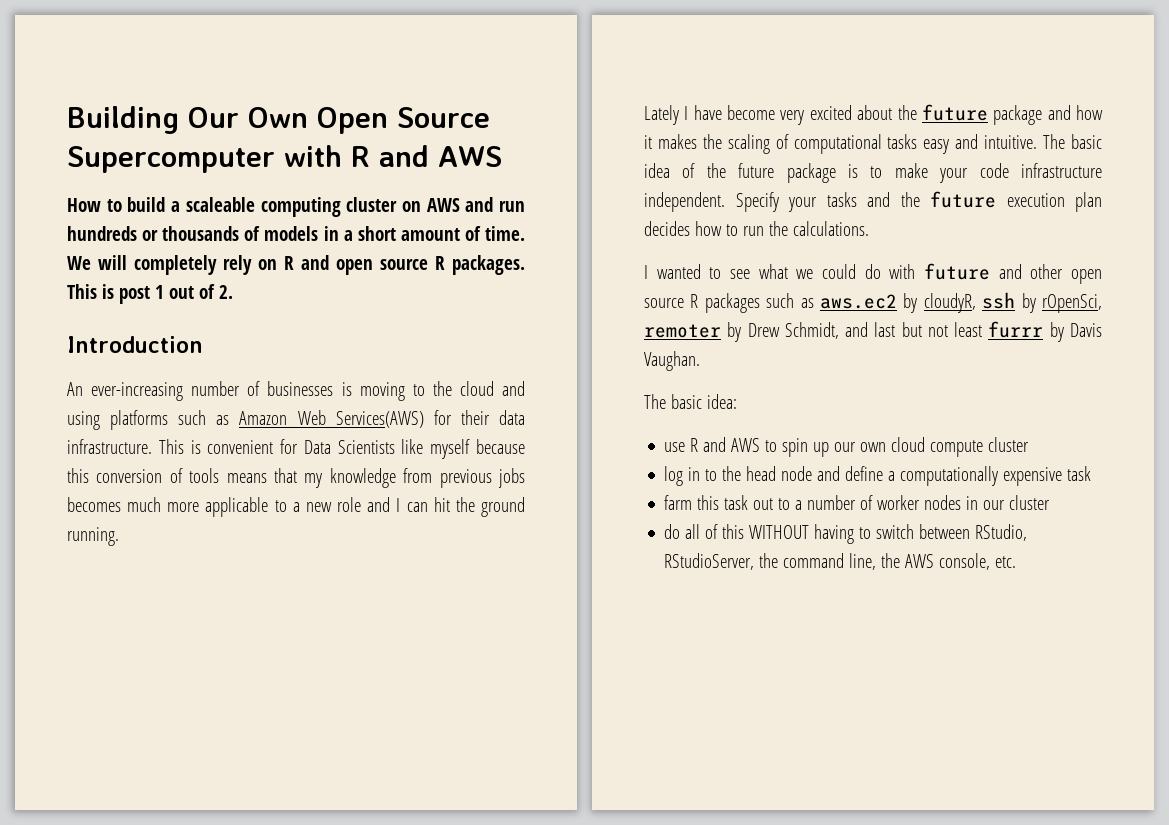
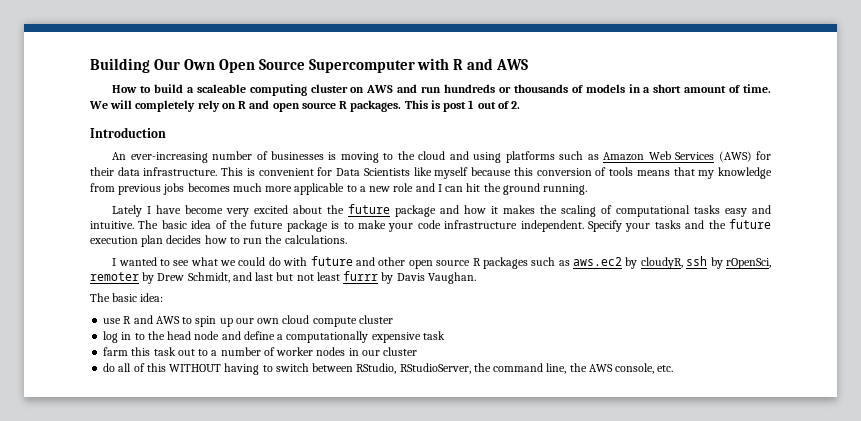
[335,411,424,428] Services(AWS) -> [675,151,752,162] Services (AWS)

